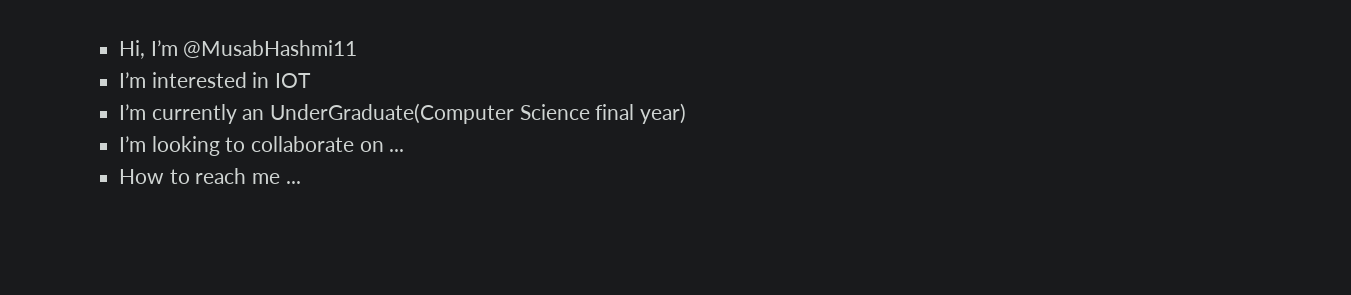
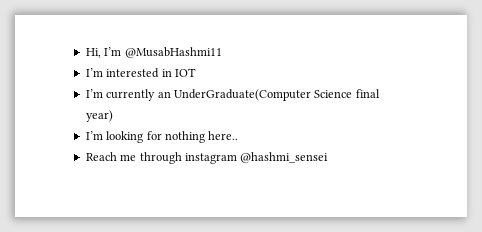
[225,136,405,152] [119,168,301,184] to collaborate on ... // How to reach me ... -> [146,131,239,143] [85,152,329,164] for nothing here.. // Reach me through instagram @hashmi_sensei

